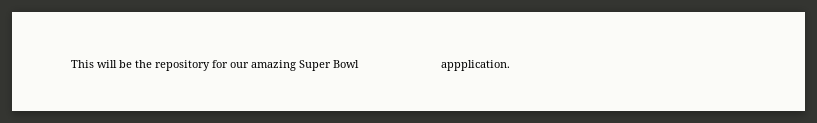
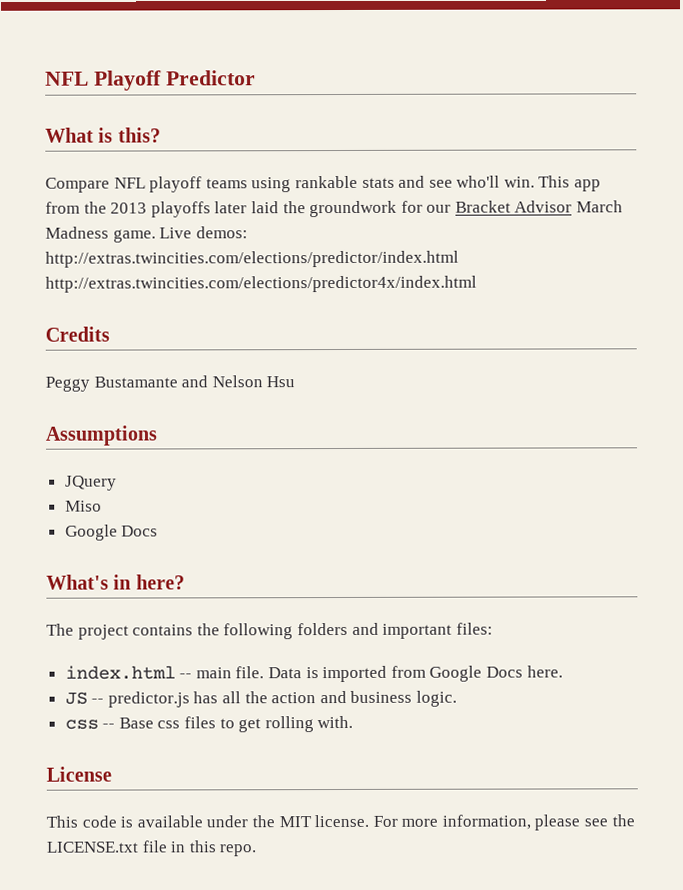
[71,60,510,71] This will be the repository for our amazing Super Bowl appplication. -> [45,70,256,91] [45,127,161,143] [45,175,602,193] [45,200,624,218] [45,226,248,243] [45,250,459,268] [45,275,477,293] [45,326,110,342] [45,375,296,392] [45,425,158,446] [64,475,117,491] [64,500,102,512] [64,524,159,541] [46,574,185,590] [46,622,493,640] [64,665,563,683] [64,690,458,708] [64,715,354,733] [46,766,112,782] [46,814,635,831] [46,840,258,857] NFL Playoff Predictor // What is this? // Compare NFL playoff teams using rankable stats and see who'll win. This app from the 2013 playoffs later laid the groundwork for our Bracket Advisor March Madness game. Live demos: http://extras.twincities.com/elections/predictor/index.html http://extras.twincities.com/elections/predictor4x/index.html // Credits // Peggy Bustamante and Nelson Hsu // Assumptions // JQuery // Miso // Google Docs // What's in here? // The project contains the following folders and important files: // index.html -- main file. Data is imported from Google Docs here. // JS -- predictor.js has all the action and business logic. // css -- Base css files to get rolling with. // License // This code is available under the MIT license. For more information, please see the LICENSE.txt file in this repo.

